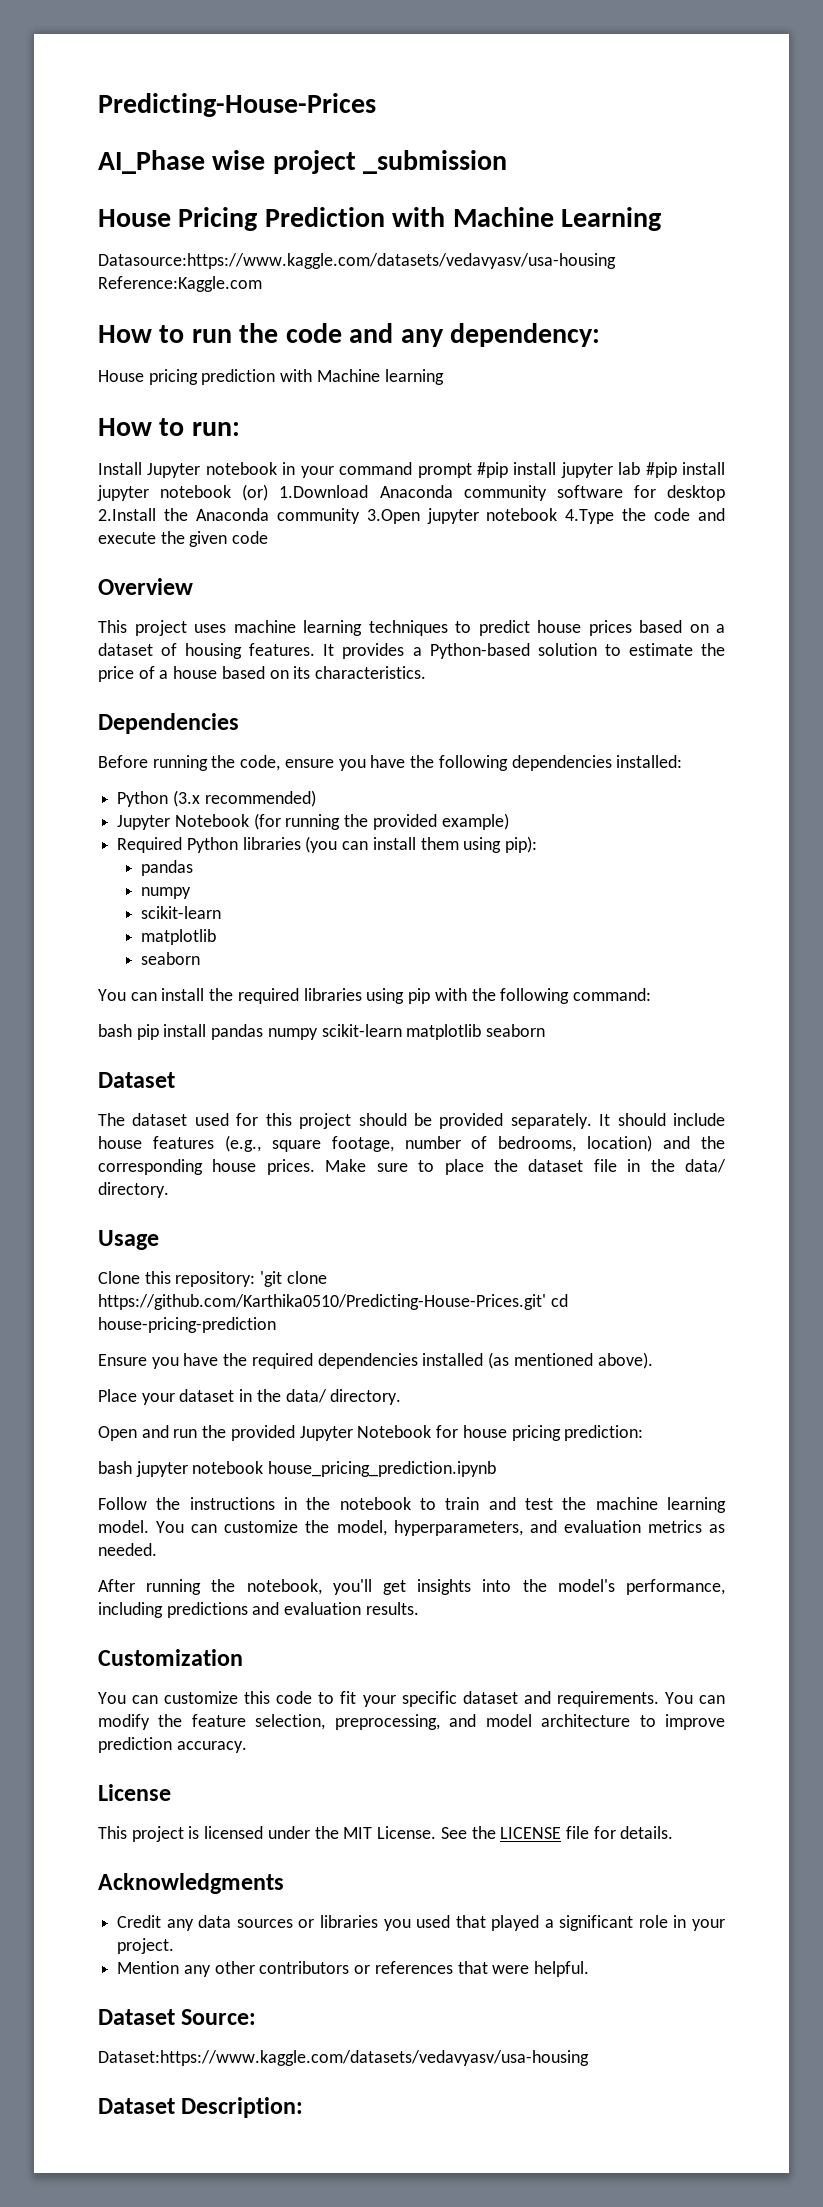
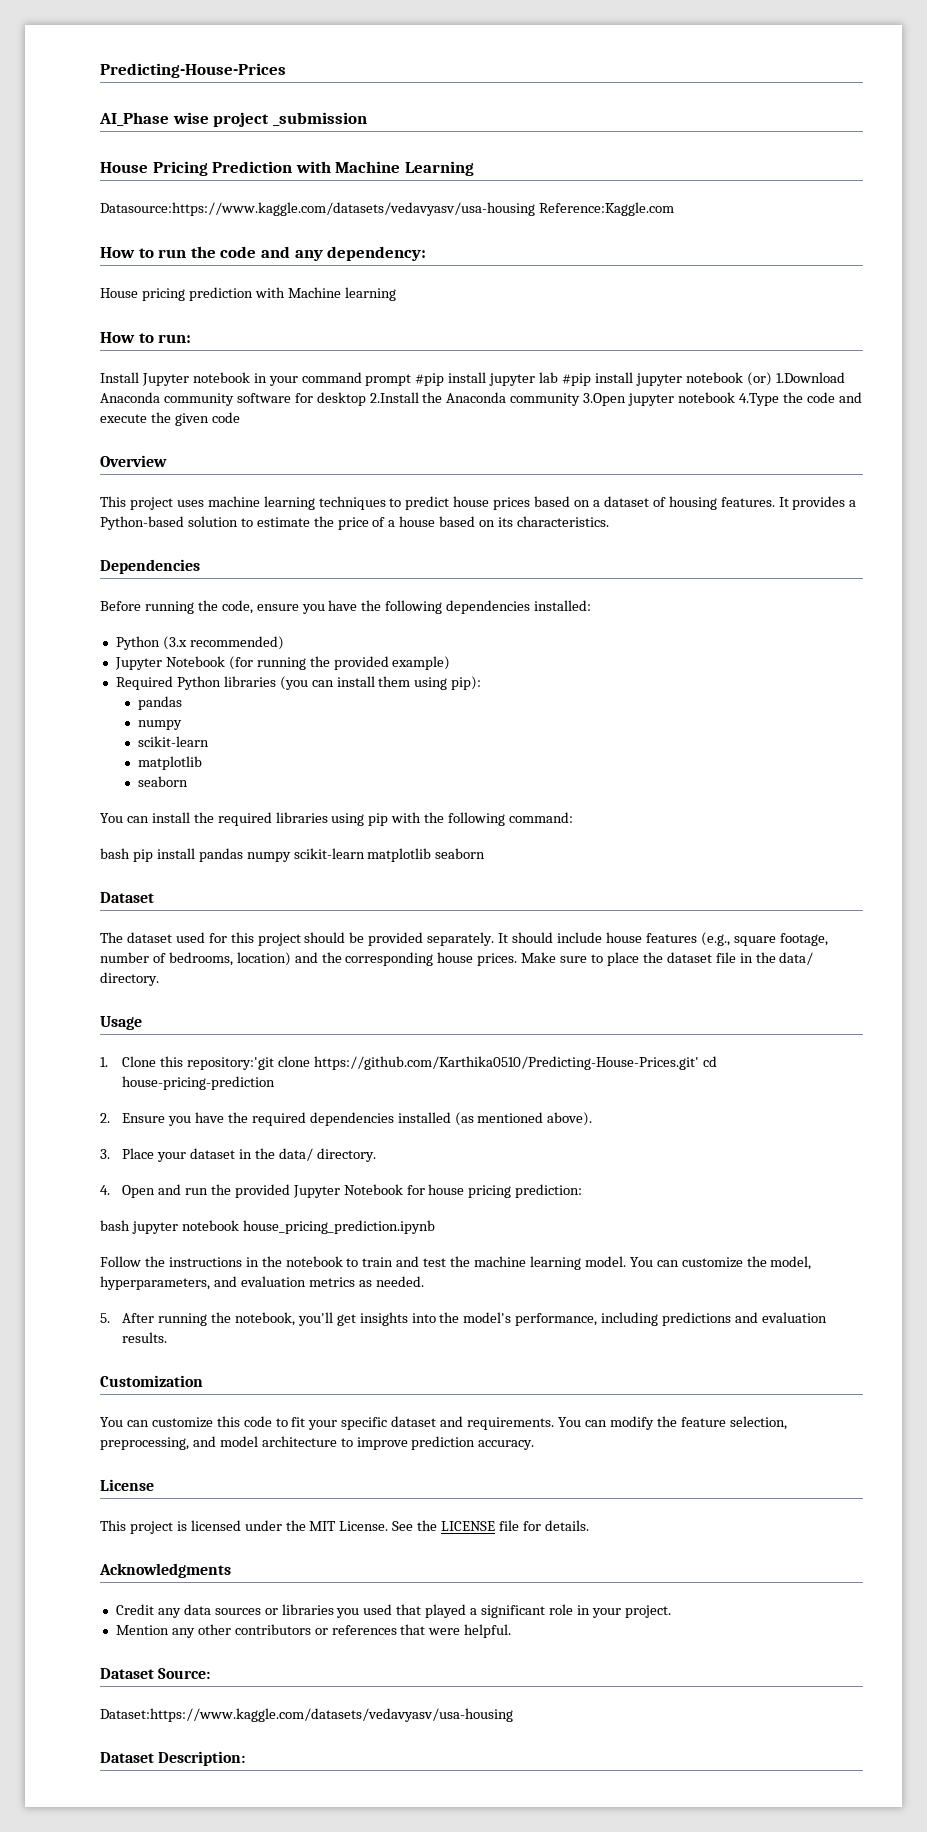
(159, 1240) none -> [100,1057,108,1067] 1.
[175,1271,283,1287] repository: 'git -> [186,1057,274,1070] repository:'git
(276, 1325) none -> [100,1113,110,1123] 2.
(653, 1360) none -> [100,1149,110,1159] 3.
(402, 1397) none -> [100,1185,110,1195] 4.
(157, 1549) none -> [100,1313,110,1323] 5.

